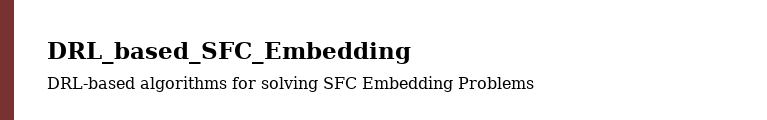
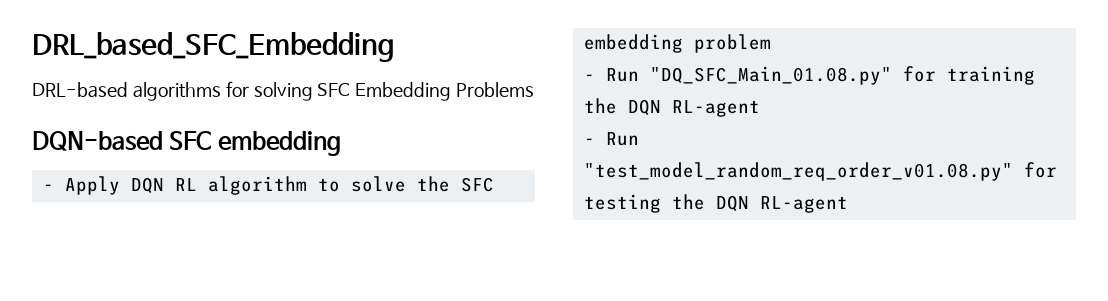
(534, 83) none -> [32,131,341,156] [42,176,494,195] [583,34,771,53] [583,66,1035,85] [583,98,760,117] [583,132,639,146] [583,162,1057,181] [583,194,848,213] // DQN-based SFC embedding // - Apply DQN RL algorithm to solve the SFC embedding problem // - Run "DQ_SFC_Main_01.08.py" for training the DQN RL-agent // - Run "test_model_random_req_order_v01.08.py" for testing the DQN RL-agent

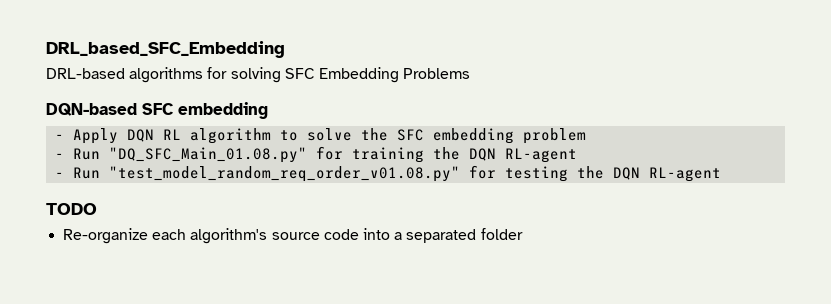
(848, 204) none -> [46,203,97,215] [63,228,523,244] // TODO // Re-organize each algorithm's source code into a separated folder

